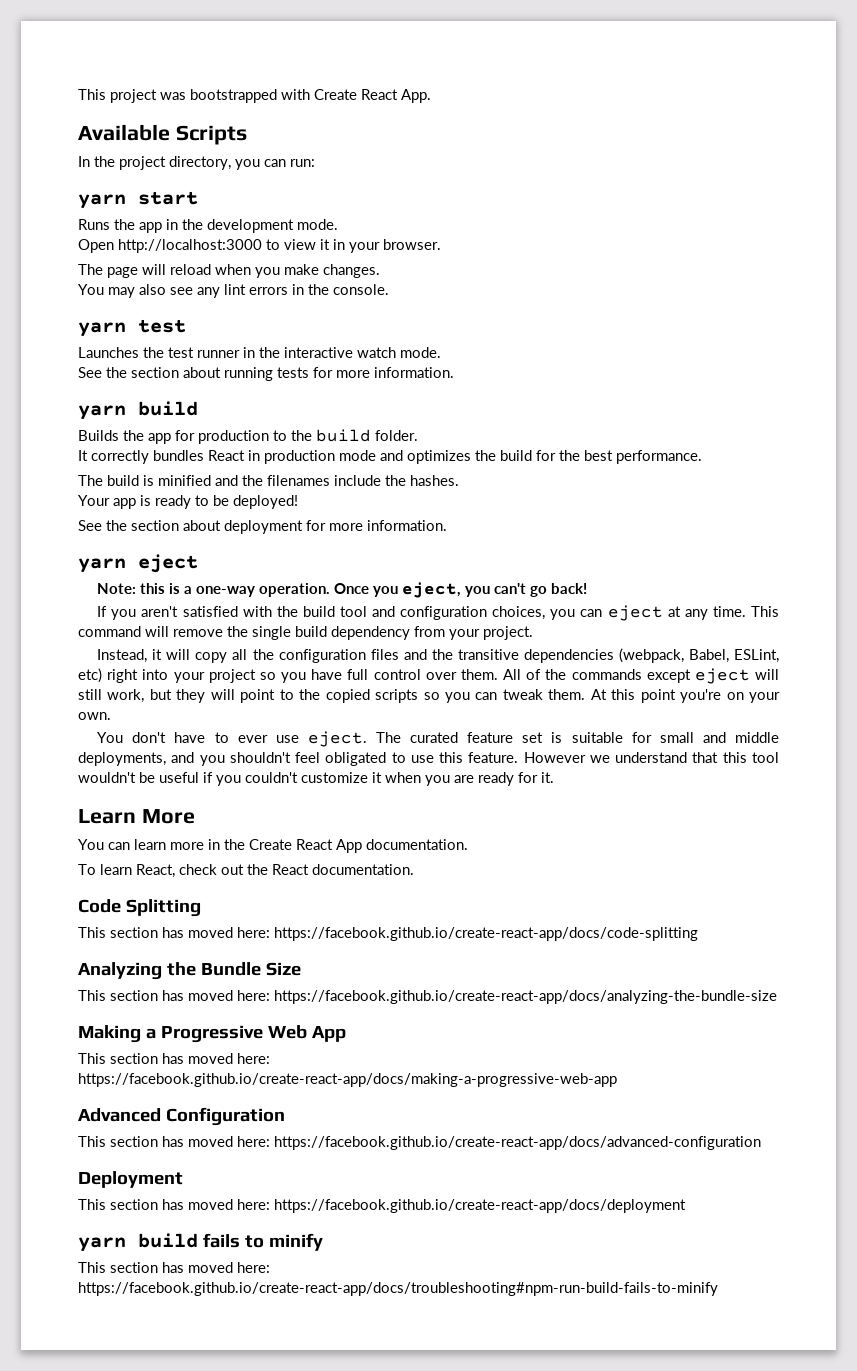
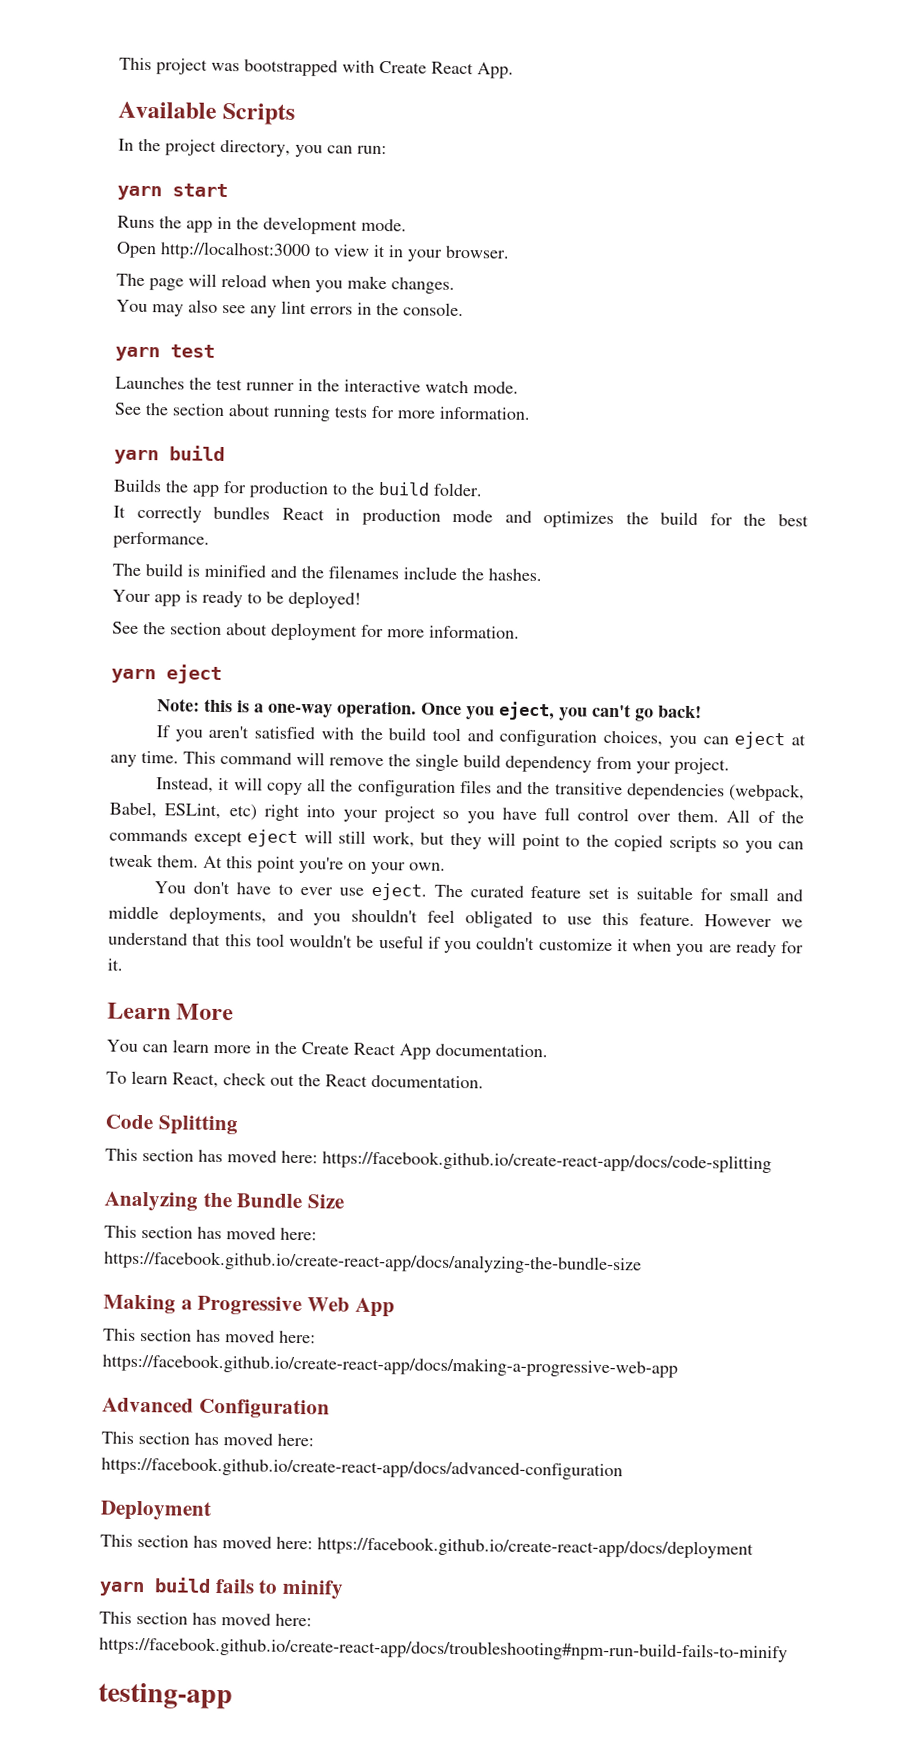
(718, 1289) none -> [98,1682,233,1710] // testing-app

